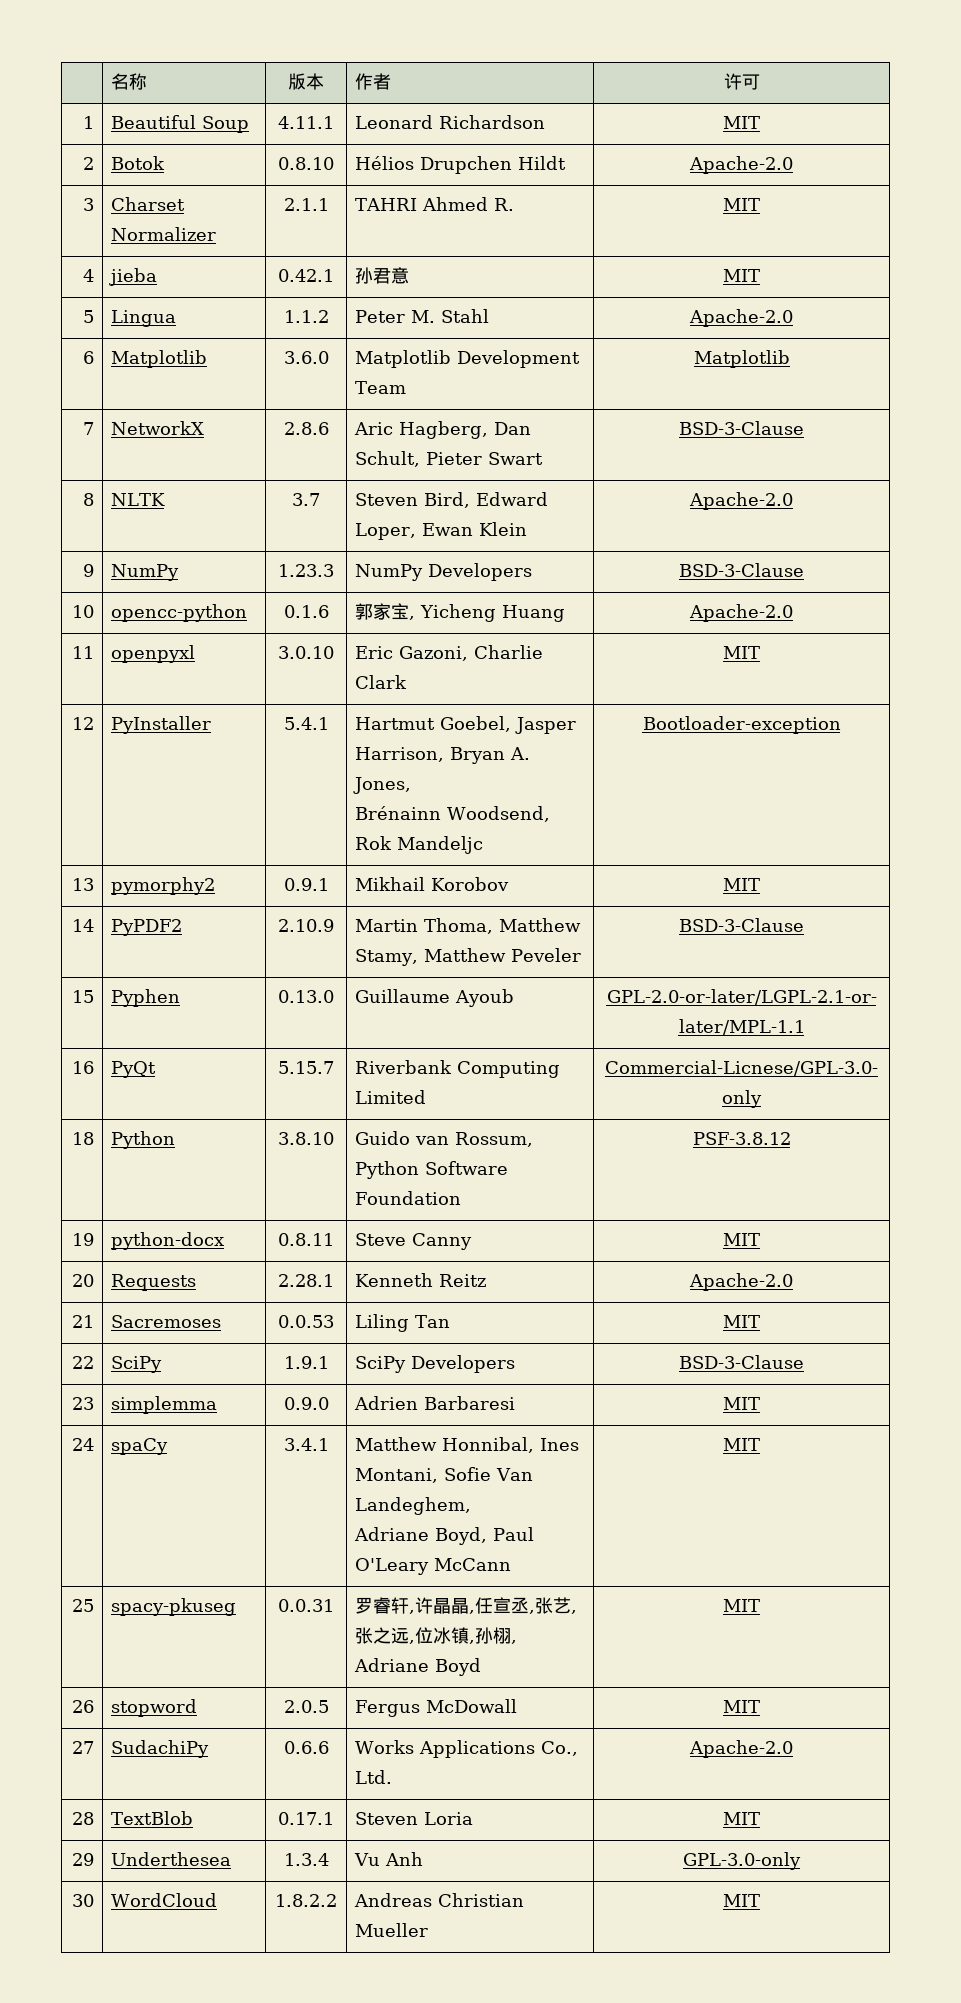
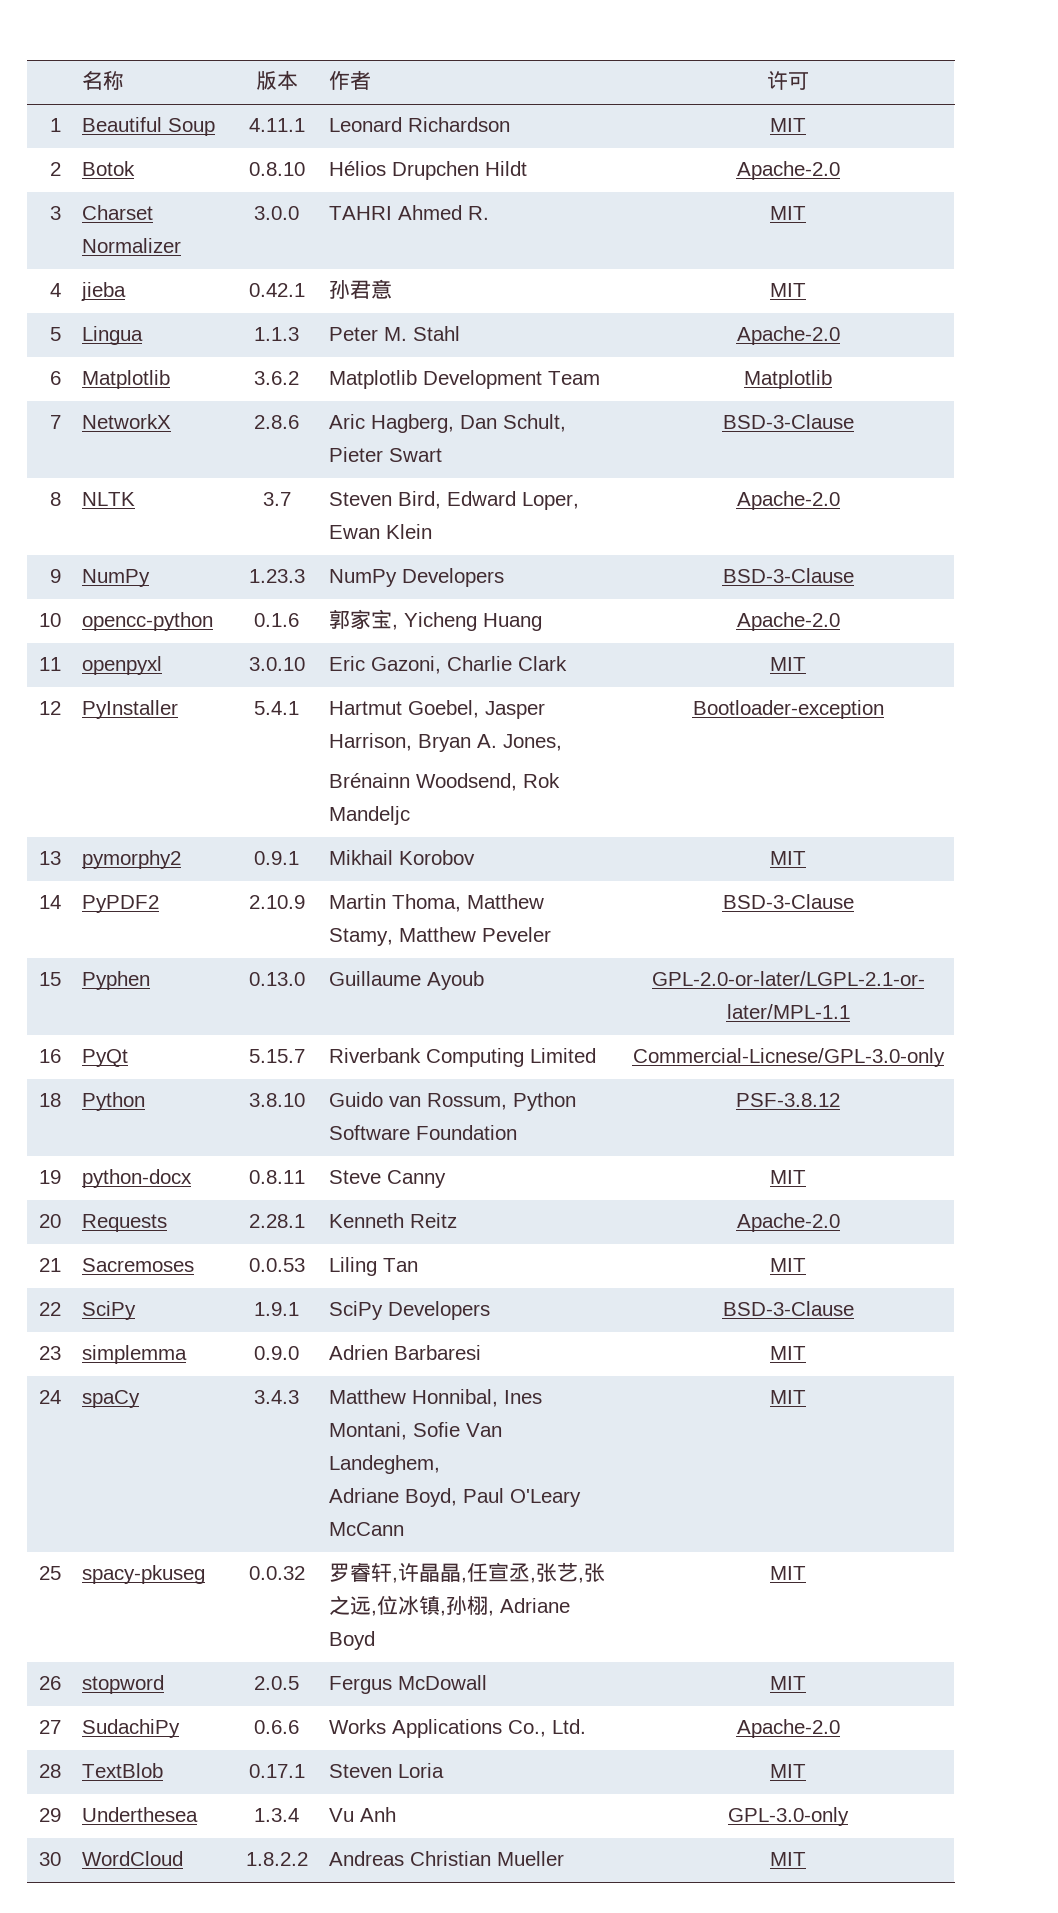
[283,198,329,211] 2.1.1 -> [254,206,299,220] 3.0.0
[283,310,329,323] 1.1.2 -> [254,327,299,341] 1.1.3
[283,351,329,364] 3.6.0 -> [254,371,299,385] 3.6.2
[283,1438,329,1451] 3.4.1 -> [254,1390,299,1404] 3.4.3
[278,1599,334,1612] 0.0.31 -> [248,1566,305,1580] 0.0.32

